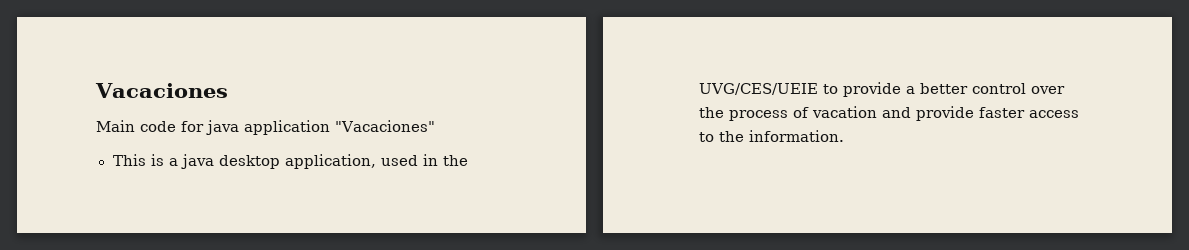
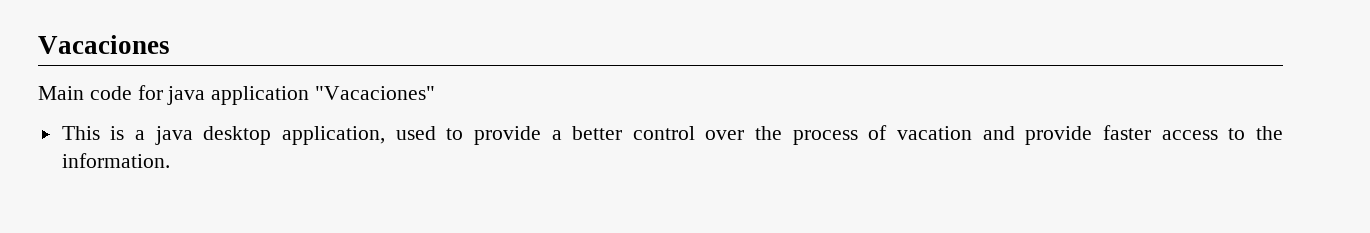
[422,154,468,166] [698,83,818,95] in the UVG/CES/UEIE -> (436, 133) none

